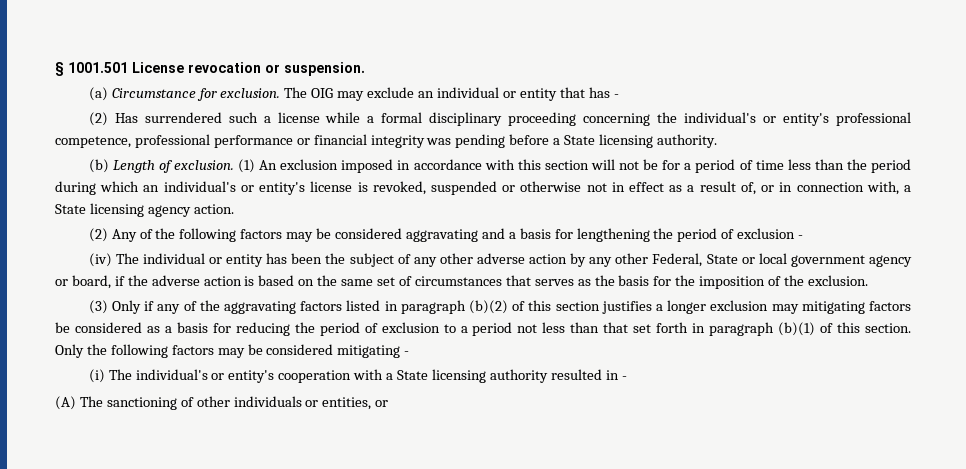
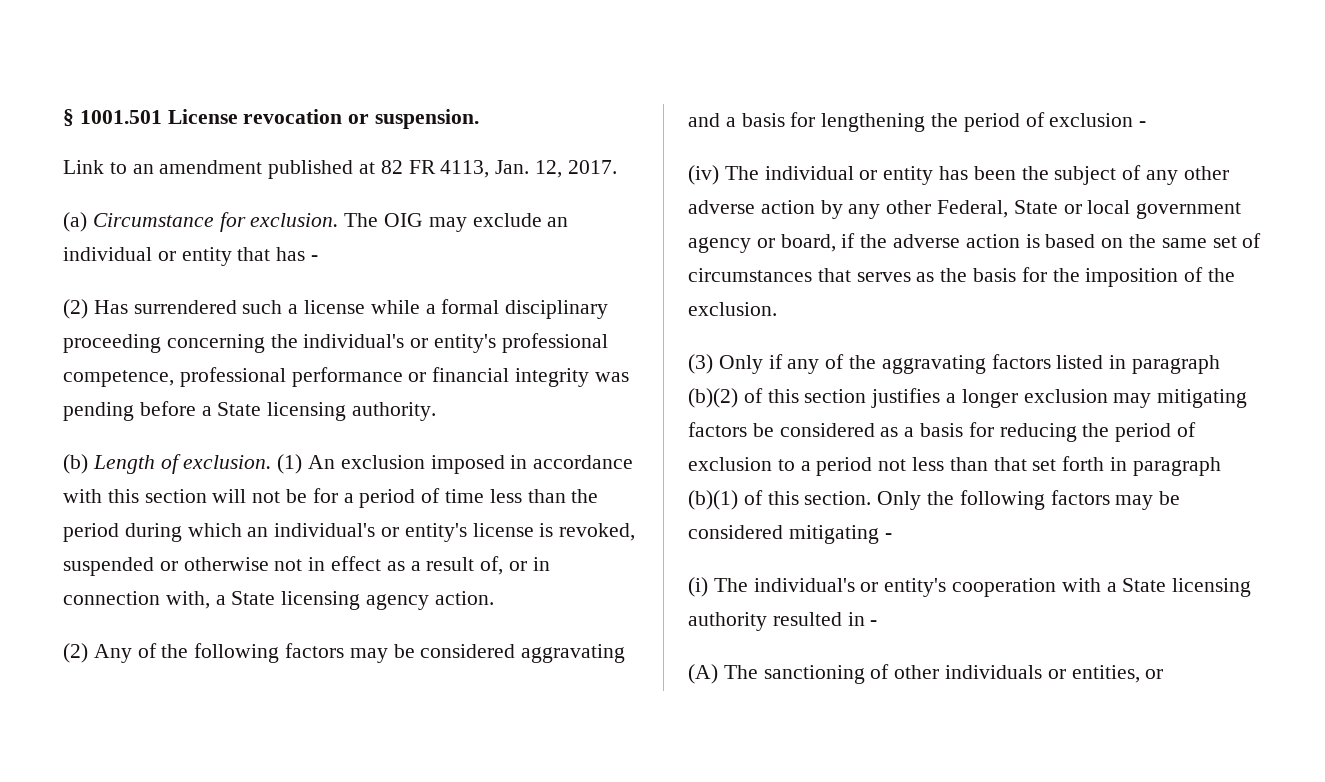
(365, 69) none -> [63,160,617,179] // Link to an amendment published at 82 FR 4113, Jan. 12, 2017.

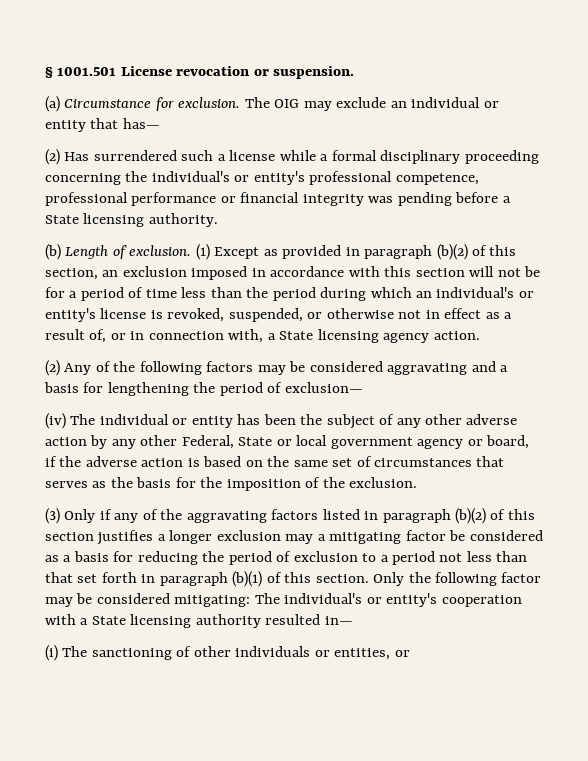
[63,160,617,179] // Link to an amendment published at 82 FR 4113, Jan. 12, 2017. -> (355, 72) none
[276,247,319,261] has - -> [122,118,160,129] has—
[308,455,336,469] An -> [214,244,517,260] [45,268,119,280] Except as provided in paragraph (b)(2) of this section, an
[63,557,154,576] suspended -> [228,308,303,322] suspended,
[1049,113,1147,127] exclusion - -> [284,382,363,393] exclusion—
[1157,389,1248,408] [688,422,747,437] mitigating factors -> [317,530,446,544] a mitigating factor
[1050,490,1181,510] [688,525,892,544] [688,577,708,597] factors may be considered mitigating - // (i) -> [501,572,542,583] [45,593,251,607] factor may be considered mitigating:
[847,612,878,626] [688,664,718,684] in - // (A) -> [324,616,353,625] [45,645,58,661] in— // (i)

